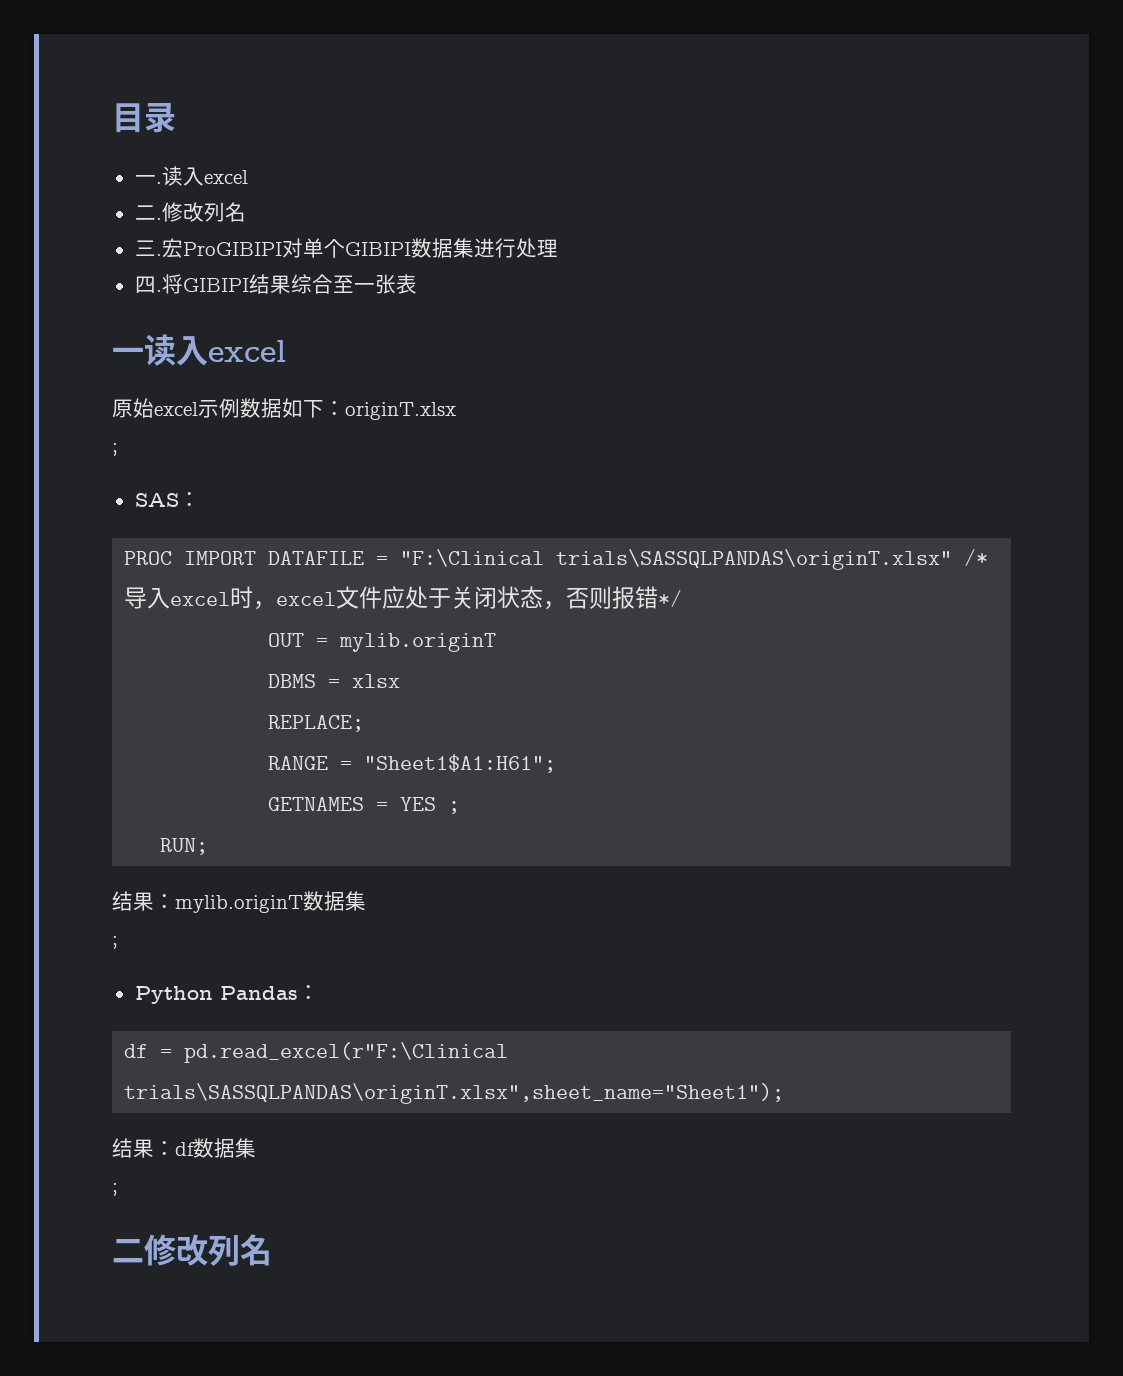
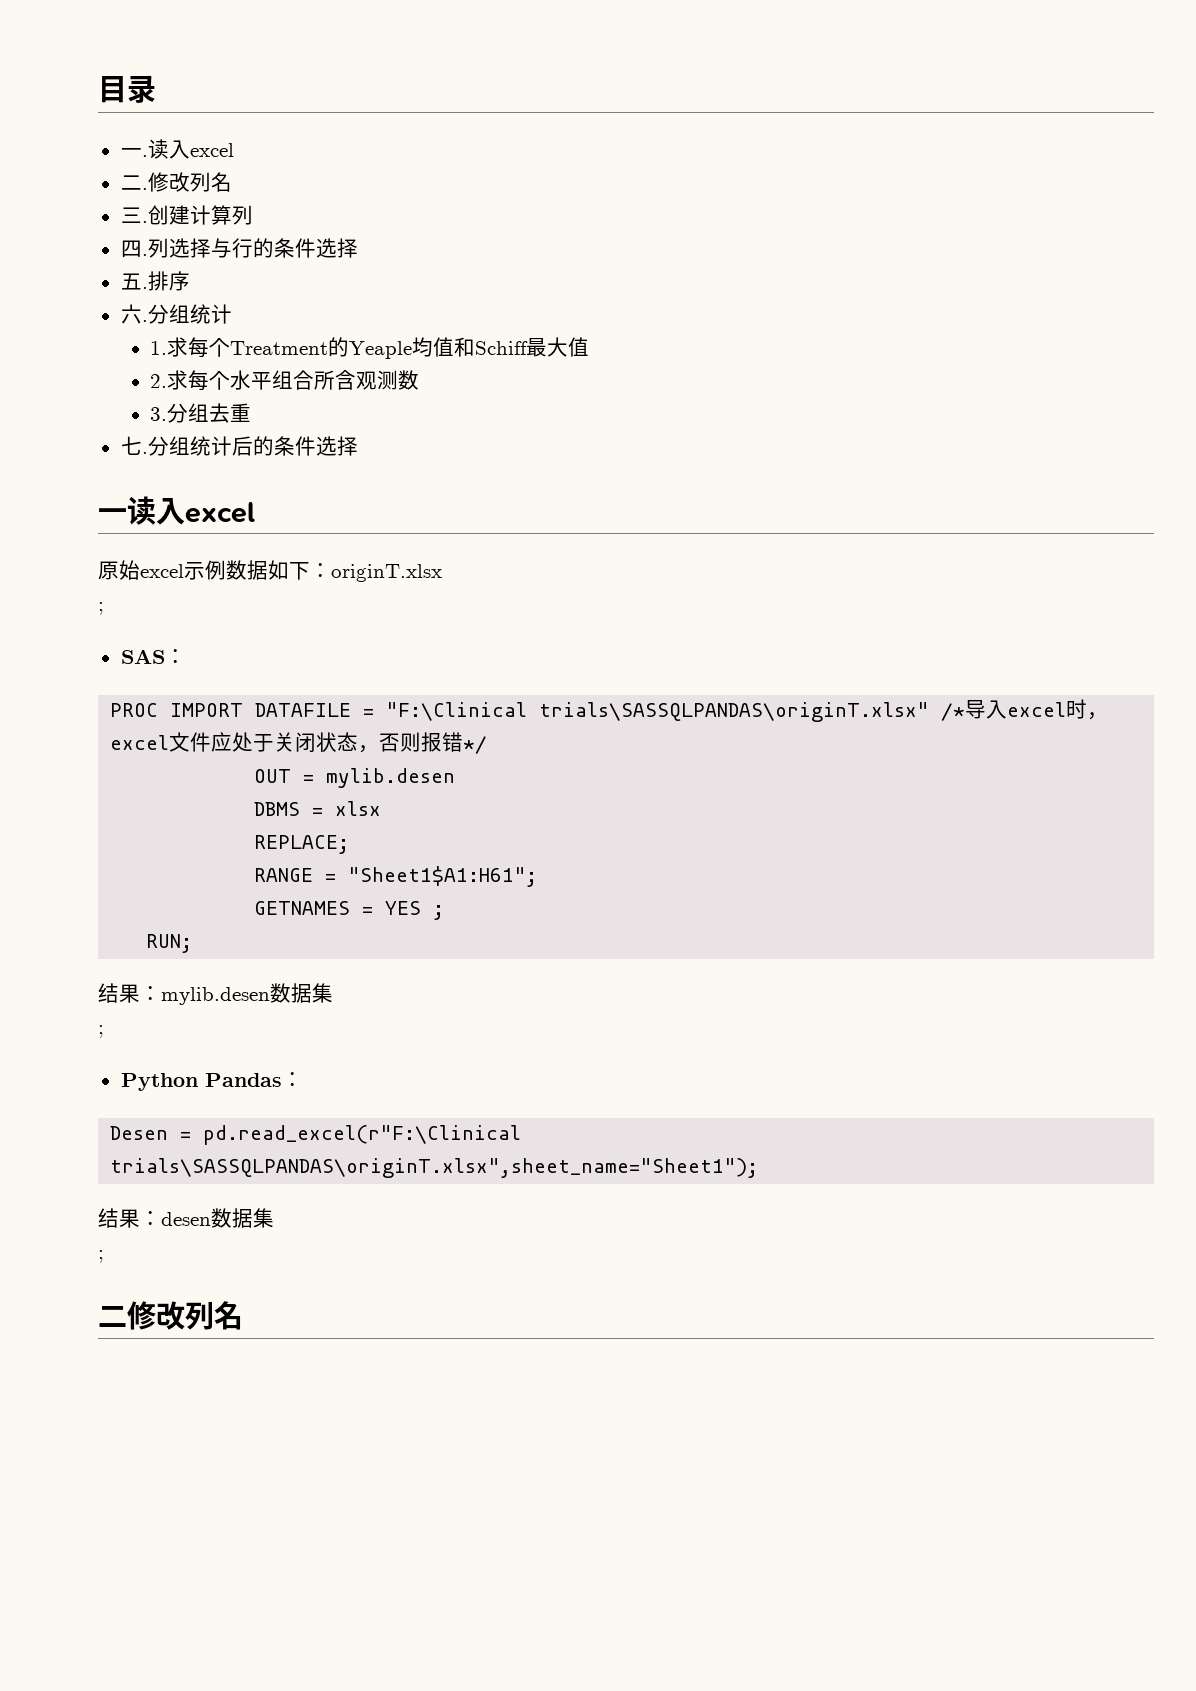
[161,238,558,258] [134,274,417,294] 宏ProGIBIPI对单个GIBIPI数据集进行处理 // 四.将GIBIPI结果综合至一张表 -> [147,205,253,225] [120,238,358,258] [120,271,190,291] [120,304,232,324] [150,337,590,359] [150,370,420,391] [150,403,252,423] [120,436,358,456] 创建计算列 // 四.列选择与行的条件选择 // 五.排序 // 六.分组统计 // 1.求每个Treatment的Yeaple均值和Schiff最大值 // 2.求每个水平组合所含观测数 // 3.分组去重 // 七.分组统计后的条件选择
[339,633,497,652] mylib.originT -> [326,768,456,788] mylib.desen
[175,895,303,913] mylib.originT -> [161,987,270,1005] mylib.desen
[124,1044,149,1058] df -> [110,1126,169,1140] Desen
[175,1142,195,1156] df -> [161,1212,211,1226] desen

